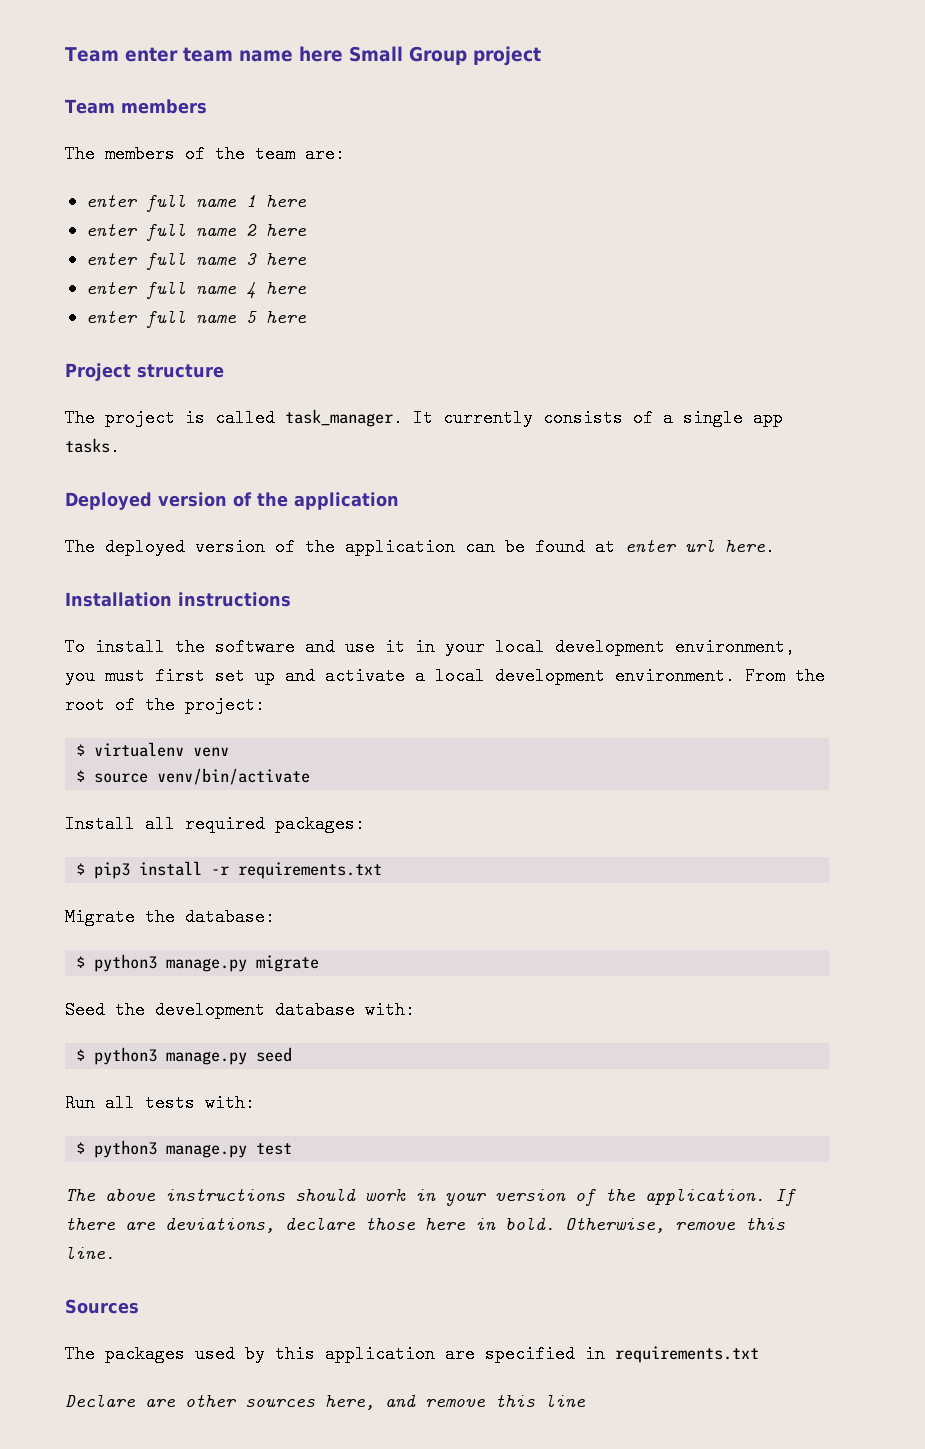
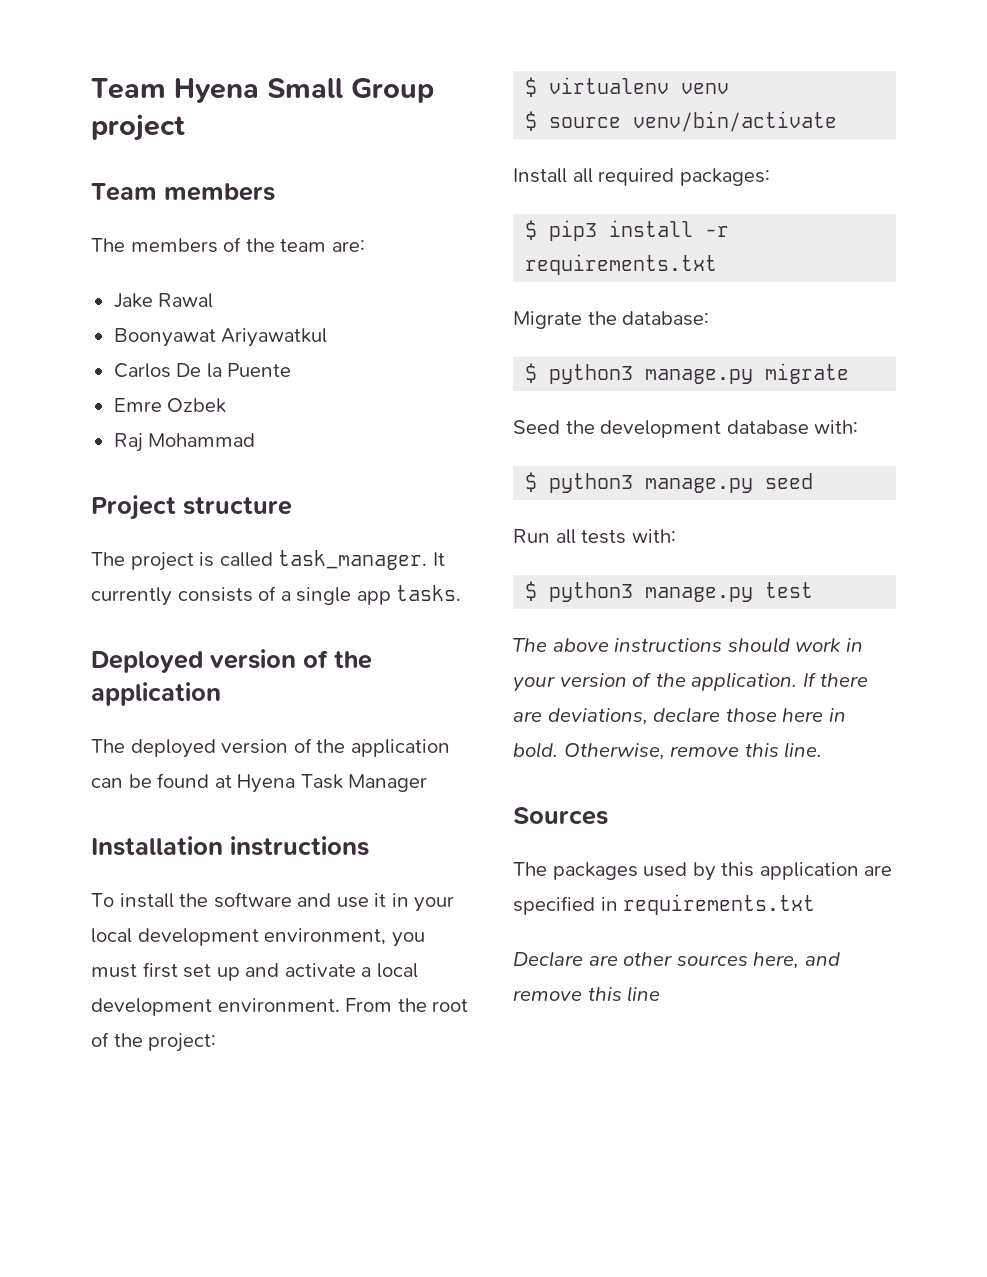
[65,46,343,62] Team enter team name here -> [91,78,259,103] Team Hyena
[85,194,307,212] [85,223,307,241] [85,252,307,270] [85,281,307,299] [85,310,307,328] enter full name 1 here // enter full name 2 here // enter full name 3 here // enter full name 4 here // enter full name 5 here -> [113,293,214,308] [113,328,328,347] [113,363,292,378] [113,398,227,413] [113,433,256,452] Jake Rawal // Boonyawat Ariyawatkul // Carlos De la Puente // Emre Ozbek // Raj Mohammad
[625,538,775,556] enter url here. -> [237,774,428,793] Hyena Task Manager

